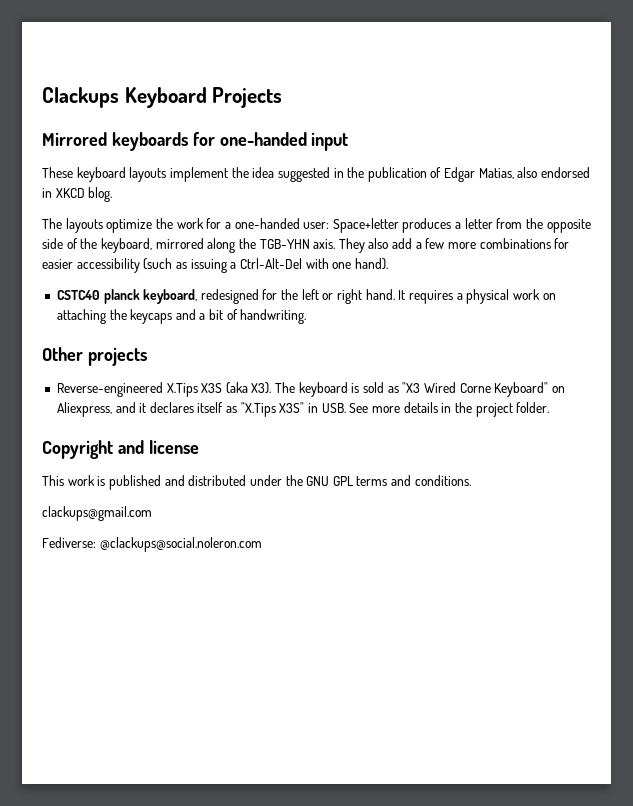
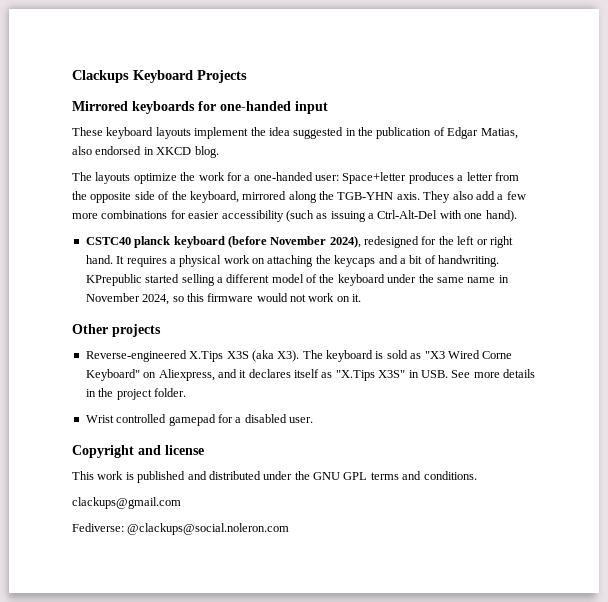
[143,289,198,304] keyboard, -> [173,236,361,248] keyboard (before November 2024),
(307, 316) none -> [85,274,509,286] [85,293,362,305] KPrepublic started selling a different model of the keyboard under the same name in November 2024, so this firmware would not work on it.
(550, 407) none -> [85,414,313,426] // Wrist controlled gamepad for a disabled user.

